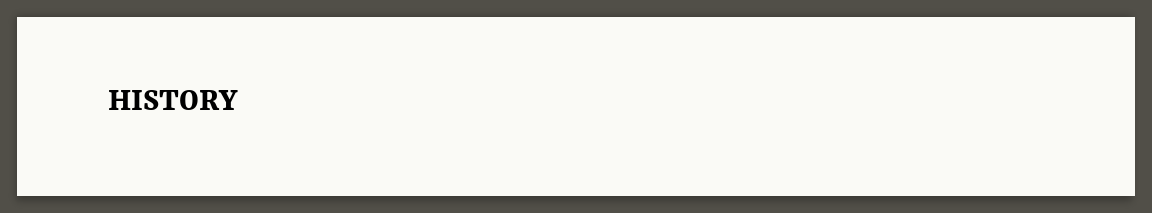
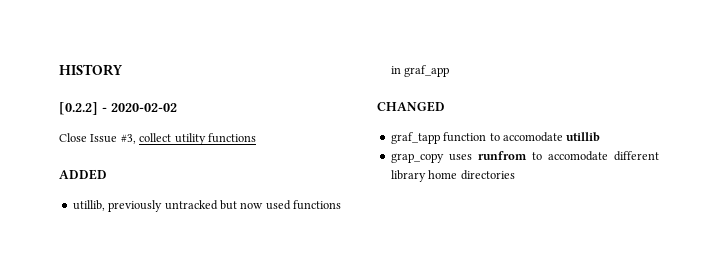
(238, 100) none -> [59,102,177,115] [59,133,256,145] [59,169,107,180] [72,200,341,212] [390,65,450,77] [377,101,445,112] [390,132,601,144] [390,151,659,163] [390,170,515,182] // [0.2.2] - 2020-02-02 // Close Issue #3, collect utility functions // ADDED // utillib, previously untracked but now used functions in graf_app // CHANGED // graf_tapp function to accomodate utillib // grap_copy uses runfrom to accomodate different library home directories

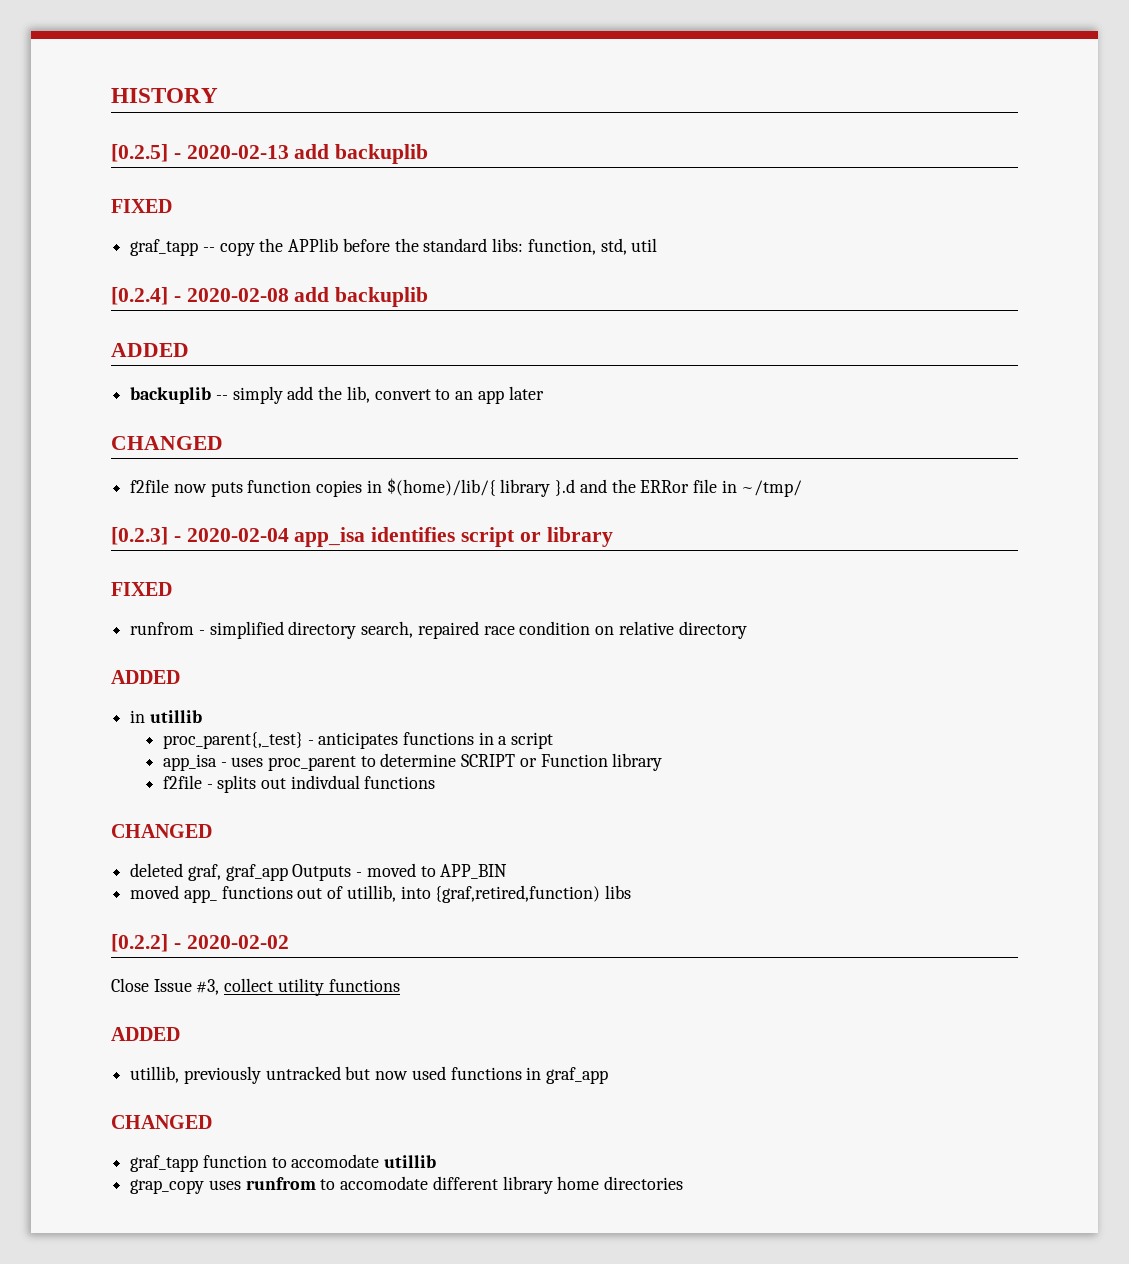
(123, 70) none -> [111,144,429,164] [111,199,172,213] [130,238,658,256] [111,287,429,307] [111,343,189,357] [130,386,544,404] [111,436,223,450] [130,478,803,497] [111,527,613,547] [111,582,172,596] [130,621,747,639] [111,670,180,684] [130,710,202,723] [162,732,554,749] [162,753,663,771] [162,775,436,793] [111,824,212,838] [130,863,508,881] [130,885,632,903] // [0.2.5] - 2020-02-13 add backuplib // FIXED // graf_tapp -- copy the APPlib before the standard libs: function, std, util // [0.2.4] - 2020-02-08 add backuplib // ADDED // backuplib -- simply add the lib, convert to an app later // CHANGED // f2file now puts function copies in $(home)/lib/{ library }.d and the ERRor file in ~/tmp/ // [0.2.3] - 2020-02-04 app_isa identifies script or library // FIXED // runfrom - simplified directory search, repaired race condition on relative directory // ADDED // in utillib // proc_parent{,_test} - anticipates functions in a script // app_isa - uses proc_parent to determine SCRIPT or Function library // f2file - splits out indivdual functions // CHANGED // deleted graf, graf_app Outputs - moved to APP_BIN // moved app_ functions out of utillib, into {graf,retired,function) libs

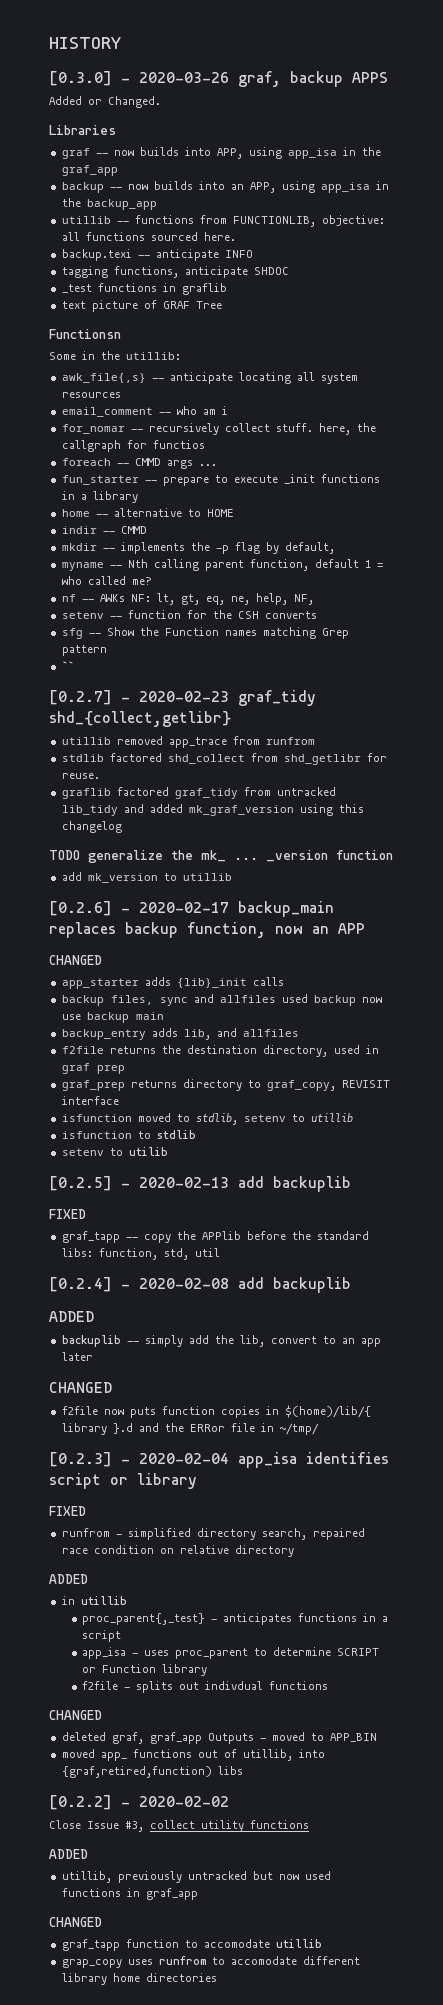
(218, 95) none -> [49,71,388,87] [49,96,161,108] [49,125,116,135] [61,147,381,159] [61,165,118,176] [61,181,389,193] [61,198,157,210] [61,215,385,227] [61,232,236,241] [61,249,253,261] [61,266,289,278] [61,283,227,295] [61,300,222,312] [49,329,121,339] [49,351,181,360] [61,372,358,384] [61,392,121,398] [61,406,228,417] [61,423,376,435] [61,440,205,452] [61,458,217,469] [61,474,380,486] [61,491,138,503] [61,508,234,517] [61,526,147,534] [61,542,335,554] [61,559,383,571] [61,576,152,585] [61,593,314,605] [61,610,317,619] [61,627,349,639] [61,645,107,656] [61,661,74,670] [49,690,316,706] [49,711,231,727] [61,736,315,748] [61,753,387,765] [61,773,100,779] [61,787,336,799] [61,804,364,816] [61,821,122,833] [49,850,393,863] [61,872,232,883] [49,901,334,917] [49,922,365,938] [49,955,102,965] [61,977,284,989] [61,994,382,1006] [61,1012,164,1023] [61,1028,299,1040] [61,1045,379,1057] [61,1063,125,1074] [61,1079,390,1091] [61,1096,119,1105] [61,1113,353,1125] [61,1130,196,1139] [61,1147,168,1156] // [0.3.0] - 2020-03-26 graf, backup APPS // Added or Changed. // Libraries // graf -- now builds into APP, using app_isa in the graf_app // backup -- now builds into an APP, using app_isa in the backup_app // utillib -- functions from FUNCTIONLIB, objective: all functions sourced here. // backup.texi -- anticipate INFO // tagging functions, anticipate SHDOC // _test functions in graflib // text picture of GRAF Tree // Functionsn // Some in the utillib: // awk_file{,s} -- anticipate locating all system resources // email_comment -- who am i // for_nomar -- recursively collect stuff. here, the callgraph for functios // foreach -- CMMD args ... // fun_starter -- prepare to execute _init functions in a library // home -- alternative to HOME // indir -- CMMD // mkdir -- implements the -p flag by default, // myname -- Nth calling parent function, default 1 = who called me? // nf -- AWKs NF: lt, gt, eq, ne, help, NF, // setenv -- function for the CSH converts // sfg -- Show the Function names matching Grep pattern // `` // [0.2.7] - 2020-02-23 graf_tidy shd_{collect,getlibr} // utillib removed app_trace from runfrom // stdlib factored shd_collect from shd_getlibr for reuse. // graflib factored graf_tidy from untracked lib_tidy and added mk_graf_version using this changelog // TODO generalize the mk_ ... _version function // add mk_version to utillib // [0.2.6] - 2020-02-17 backup_main replaces backup function, now an APP // CHANGED // app_starter adds {lib}_init calls // backup files, sync and allfiles used backup now use backup main // backup_entry adds lib, and allfiles // f2file returns the destination directory, used in graf prep // graf_prep returns directory to graf_copy, REVISIT interface // isfunction moved to stdlib, setenv to utillib // isfunction to stdlib // setenv to utilib

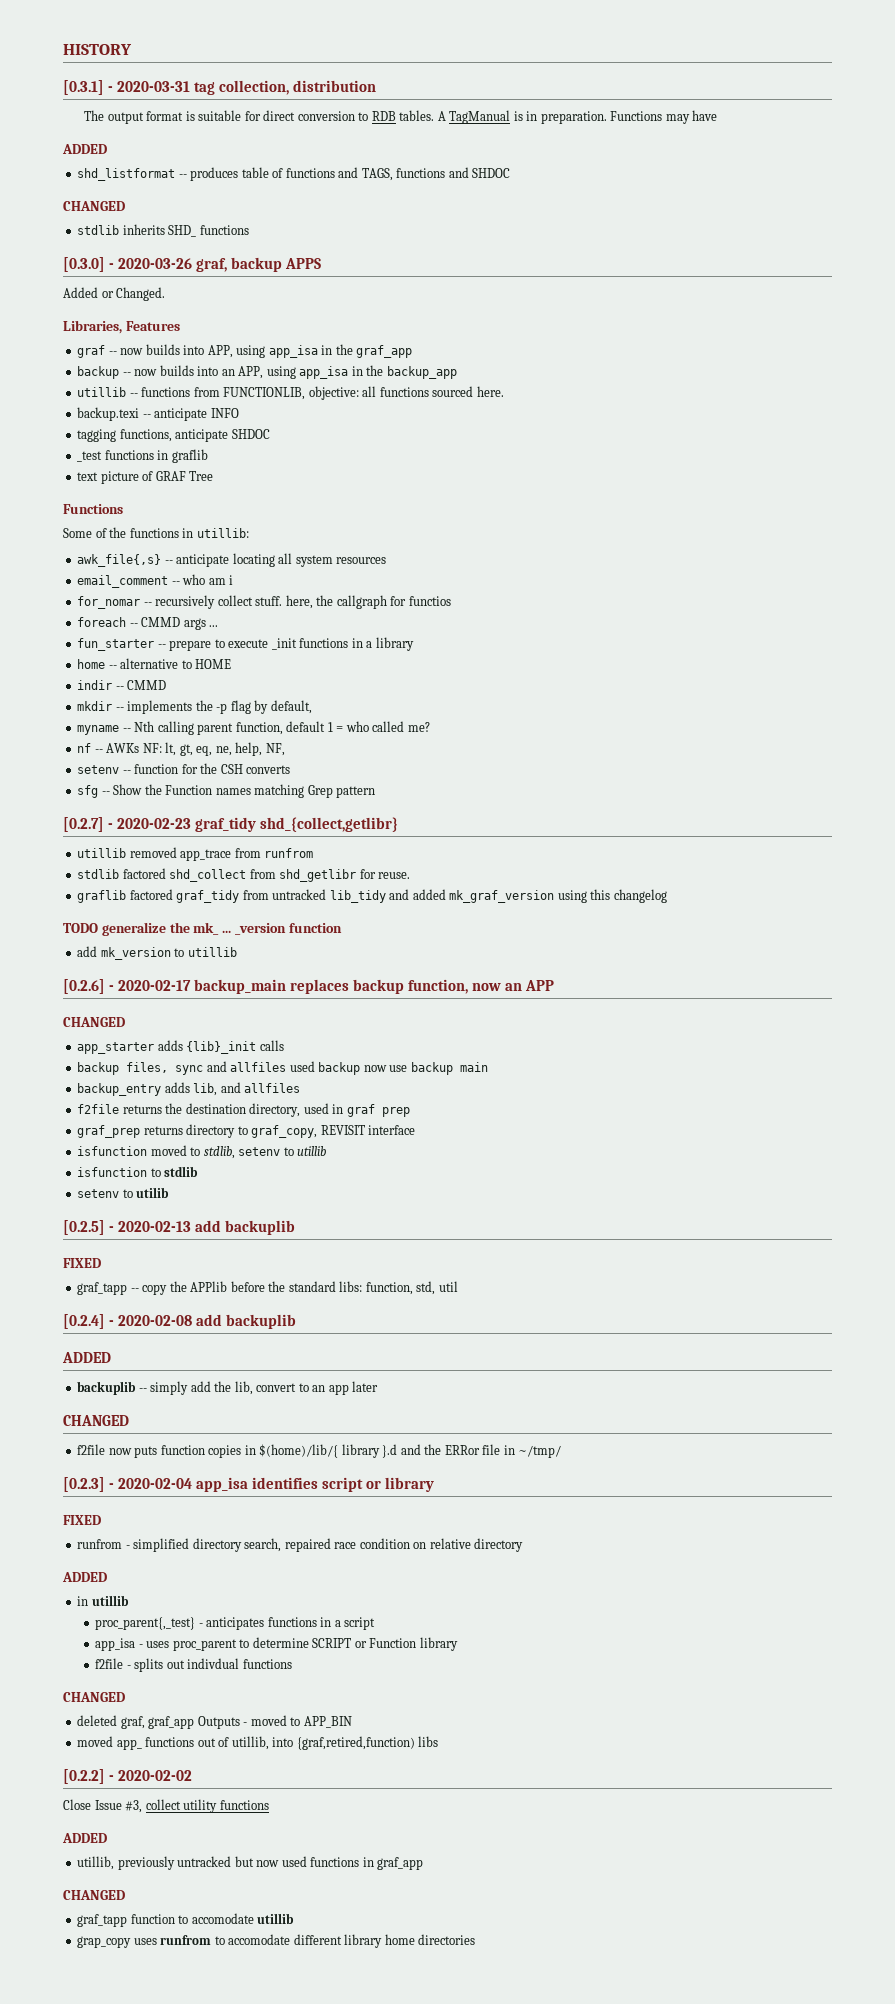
(121, 43) none -> [63,80,377,95] [84,110,718,124] [62,144,107,154] [77,167,511,181] [63,201,125,211] [77,224,249,237] // [0.3.1] - 2020-03-31 tag collection, distribution // The output format is suitable for direct conversion to RDB tables. A TagManual is in preparation. Functions may have // ADDED // shd_listformat -- produces table of functions and TAGS, functions and SHDOC // CHANGED // stdlib inherits SHD_ functions
[49,125,116,135] Libraries -> [63,320,180,334] Libraries, Features
[49,329,121,339] Functionsn -> [63,504,123,514] Functions
[82,351,120,360] in the -> [95,527,194,538] of the functions in
[61,661,74,670] // `` -> (376, 792) none

